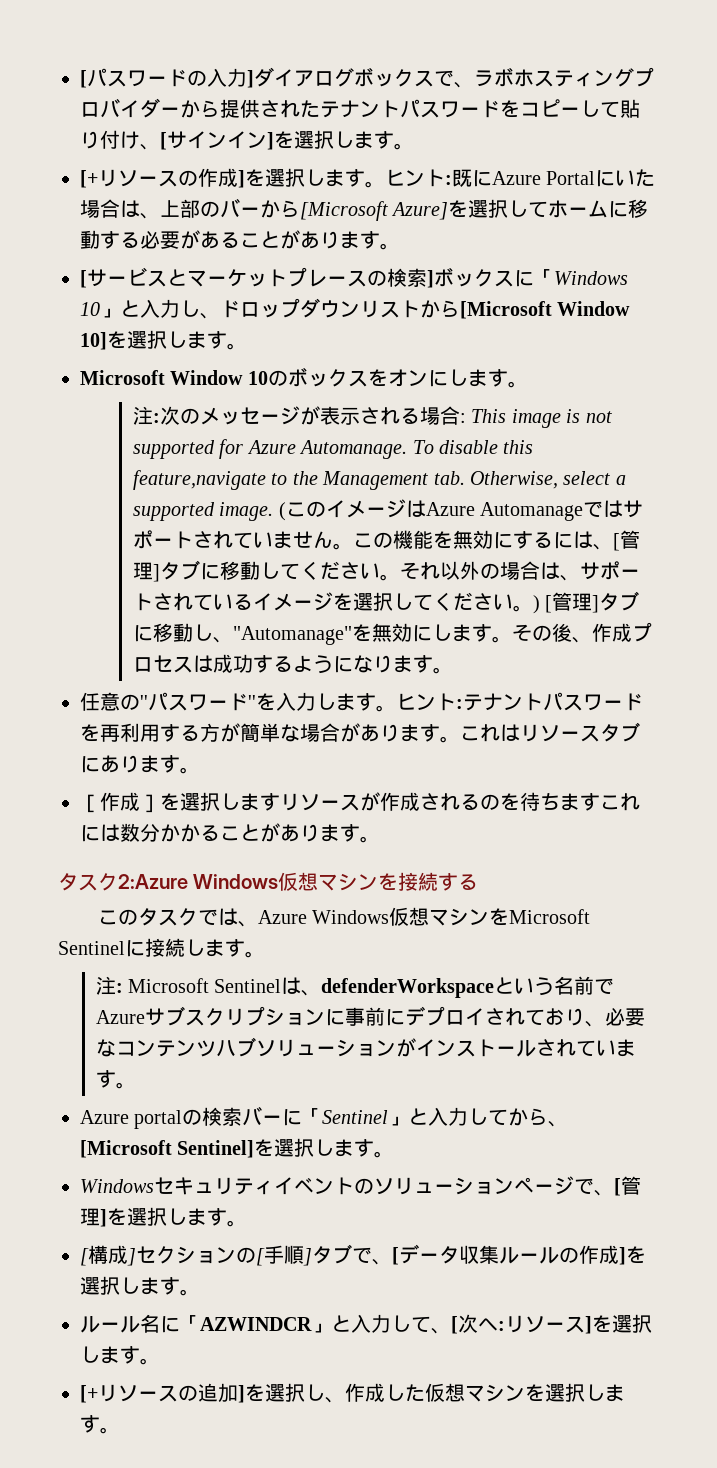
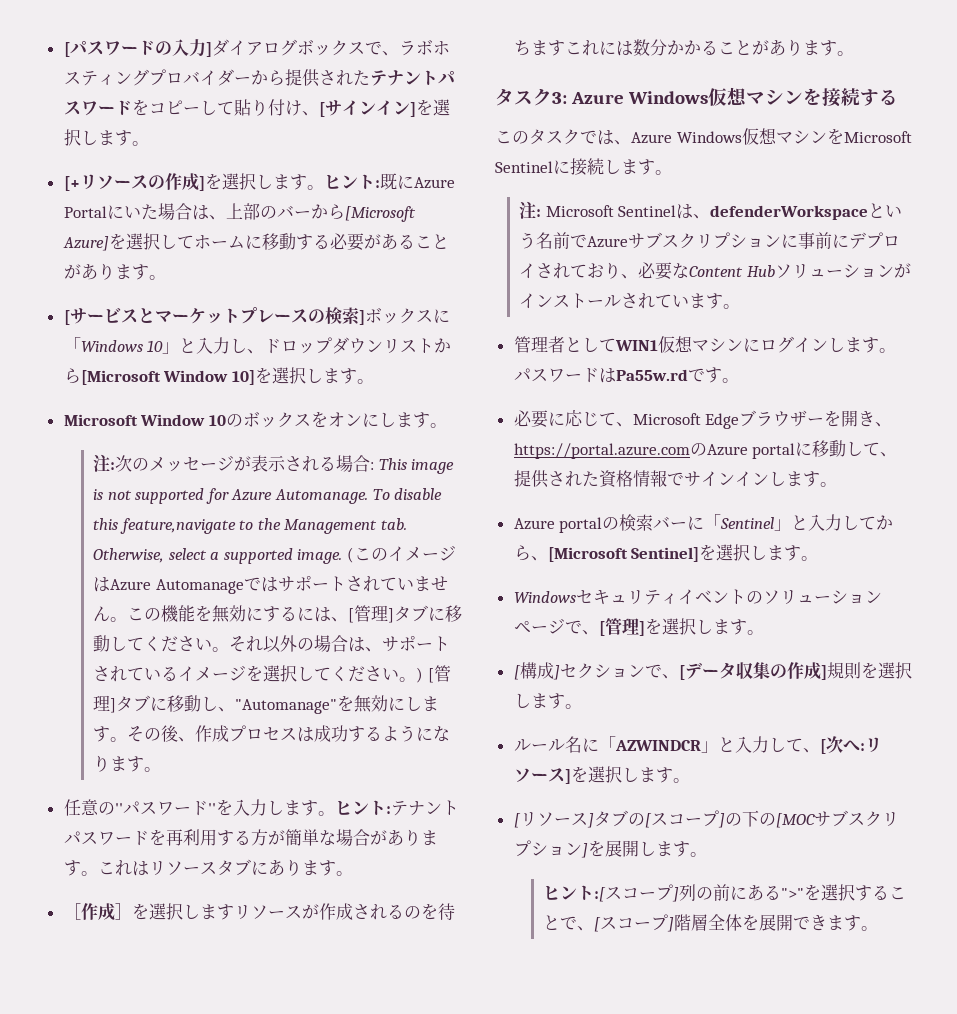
[118,874,188,889] 2:Azure -> [552,92,624,104] 3: Azure
[115,1037,256,1057] コンテンツハブ -> [688,265,775,277] Content Hub
(136, 1085) none -> [513,336,896,353] [513,367,739,383] [513,410,893,429] [513,440,898,459] [513,470,837,488] // 管理者としてWIN1仮想マシンにログインします。パスワードはPa55w.rdです。 // 必要に応じて、Microsoft Edgeブラウザーを開き、https://portal.azure.comのAzure portalに移動して、提供された資格情報でサインインします。
[236,1244,352,1266] の[手順]タブ -> (645, 671) none
[499,1245,626,1265] ルールの作成] -> [769,662,861,680] の作成]規則
[80,1383,605,1403] [+リソースの追加]を選択し、作成した仮想マシンを選択し -> [513,810,899,828] [513,840,707,858] [542,884,906,902] [542,914,827,932] [リソース]タブの[スコープ]の下の[MOCサブスクリプション]を展開します。 // ヒント:[スコープ]列の前にある">"を選択することで、[スコープ]階層全体を展開でき

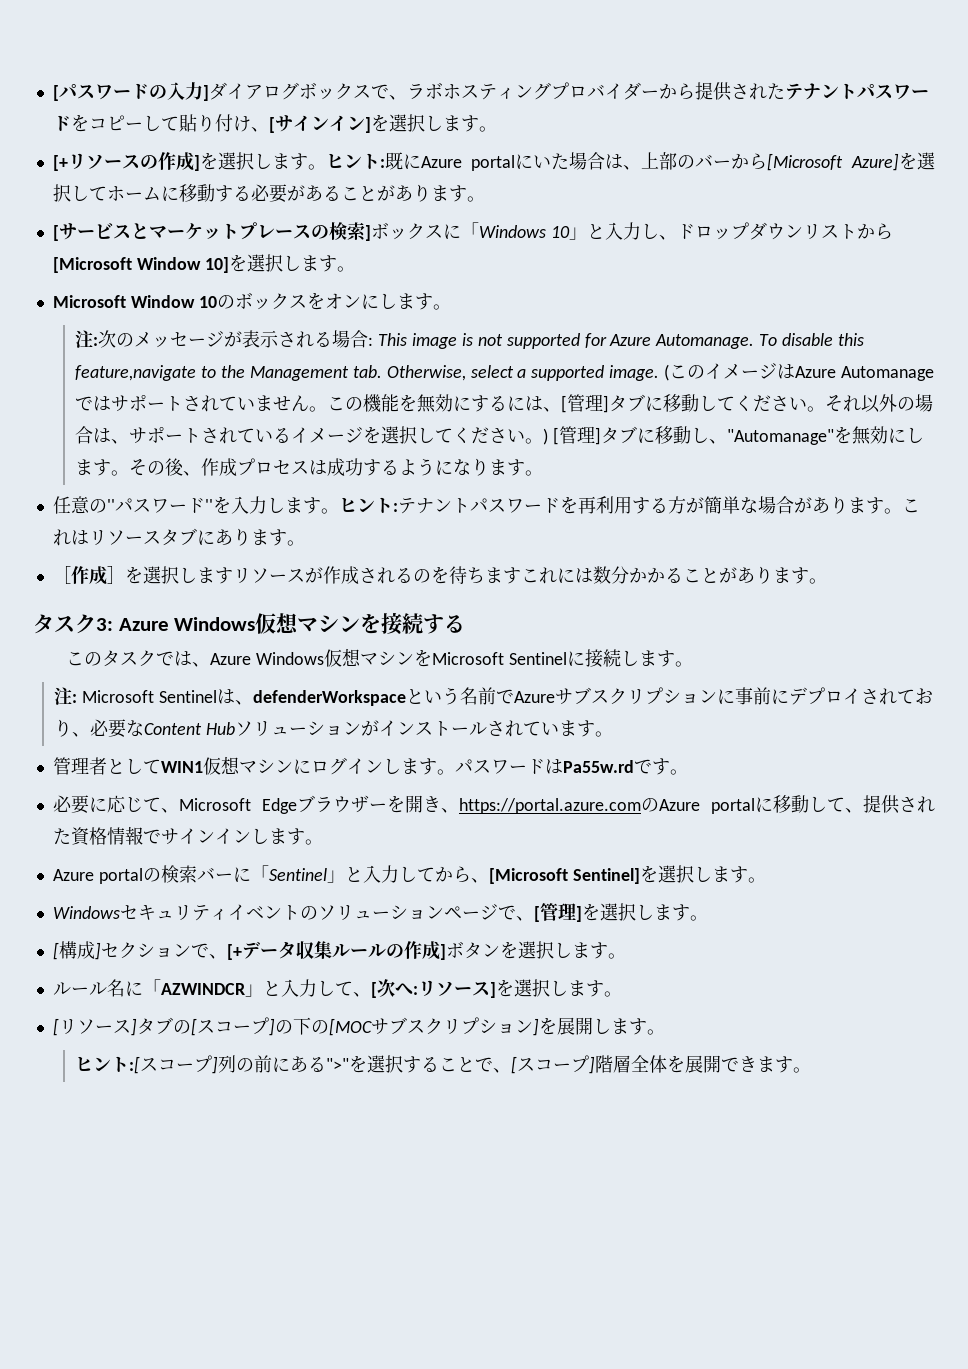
[63,206,107,218] Portal -> [471,155,516,171] portal
[678,665,685,680] [ -> [226,944,242,960] [+
[769,662,861,680] の作成]規則 -> [331,941,500,960] ルールの作成]ボタン

